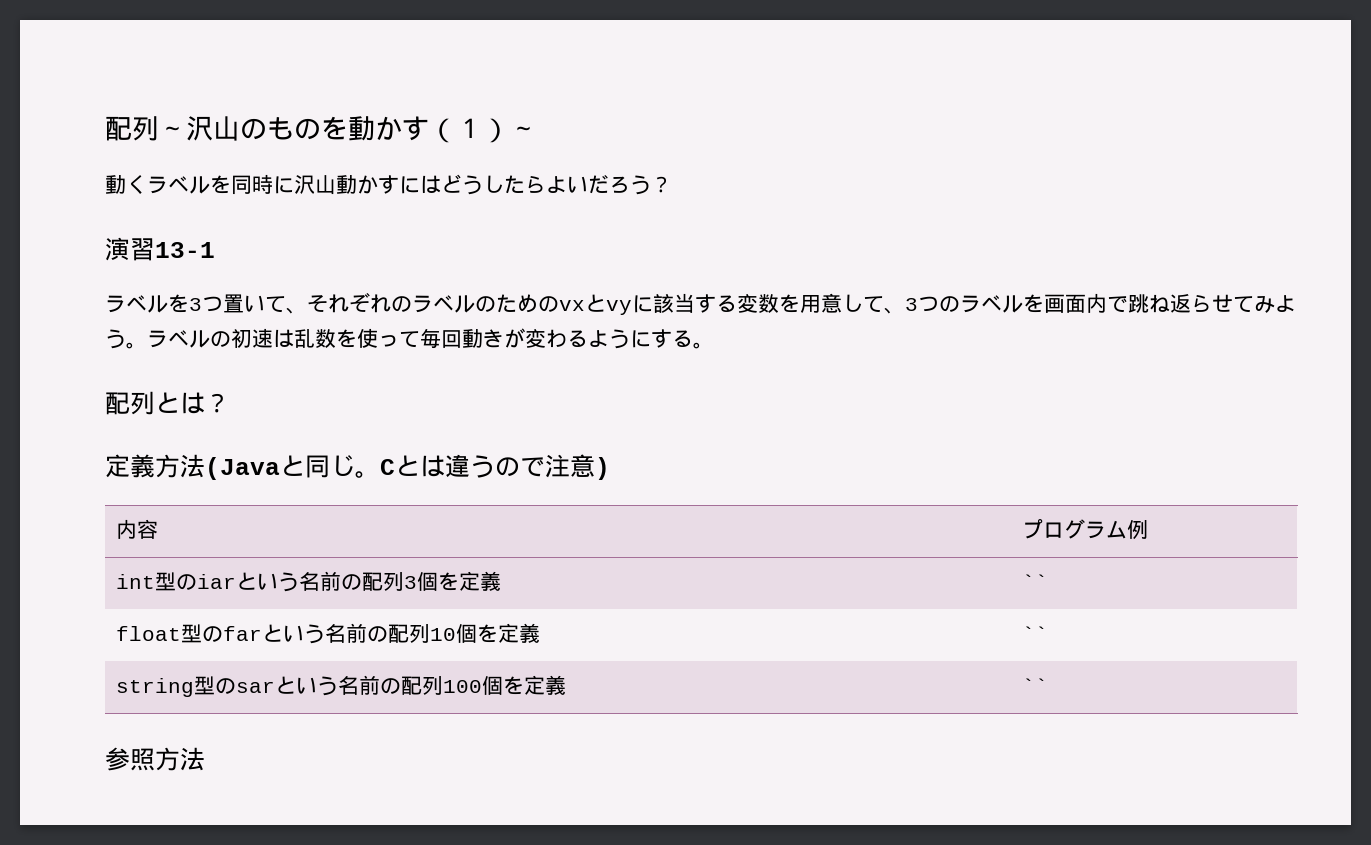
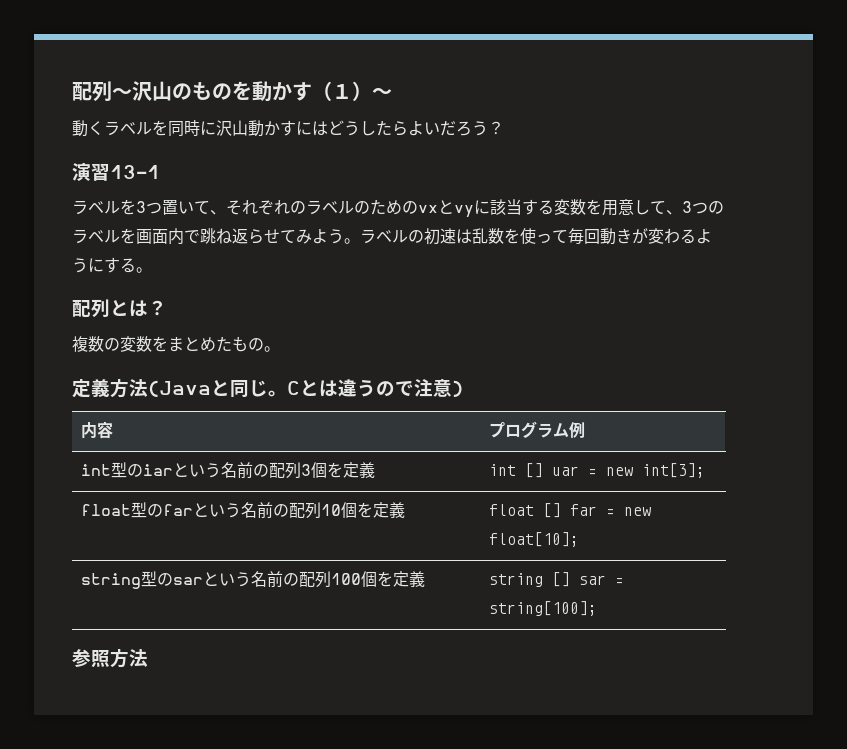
(230, 403) none -> [72,336,280,352] // 複数の変数をまとめたもの。
[1022,574,1049,589] `` -> [488,463,705,478] int [] uar = new int[3];
[1022,626,1049,641] `` -> [488,503,651,518] [488,532,579,547] float [] far = new float[10];
[1022,678,1049,693] `` -> [488,572,624,587] [488,601,597,616] string [] sar = string[100];

